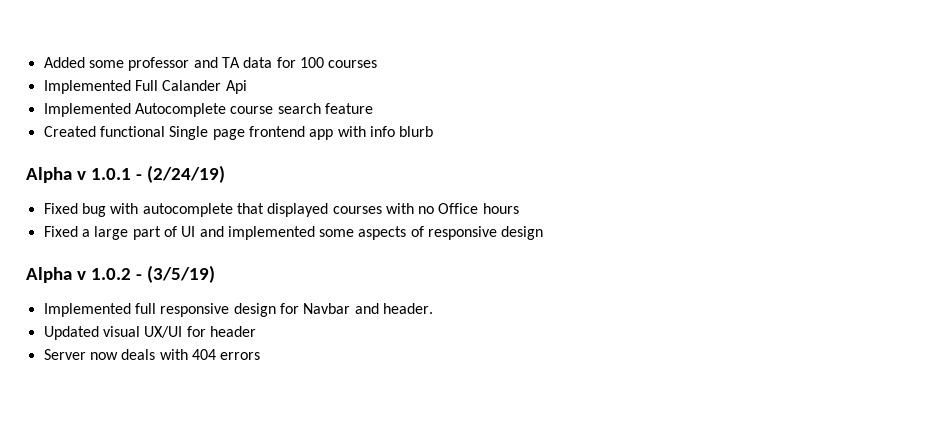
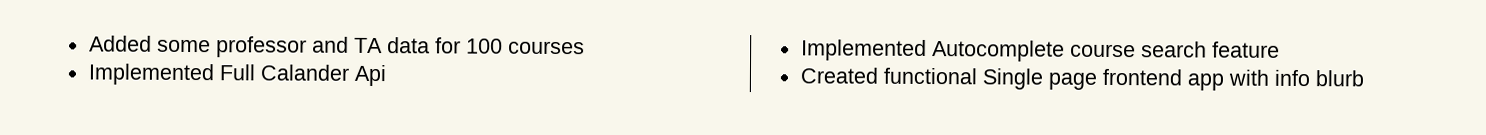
[26,165,225,183] [43,203,519,217] [43,226,544,240] [26,265,215,283] [43,303,433,317] [43,326,256,340] [43,349,261,360] // Alpha v 1.0.1 - (2/24/19) // Fixed bug with autocomplete that displayed courses with no Office hours // Fixed a large part of UI and implemented some aspects of responsive design // Alpha v 1.0.2 - (3/5/19) // Implemented full responsive design for Navbar and header. // Updated visual UX/UI for header // Server now deals with 404 errors -> (1364, 78) none

